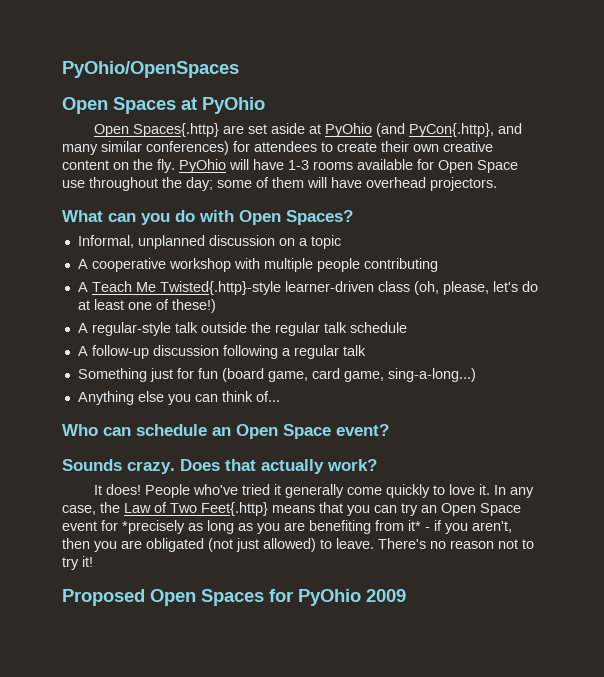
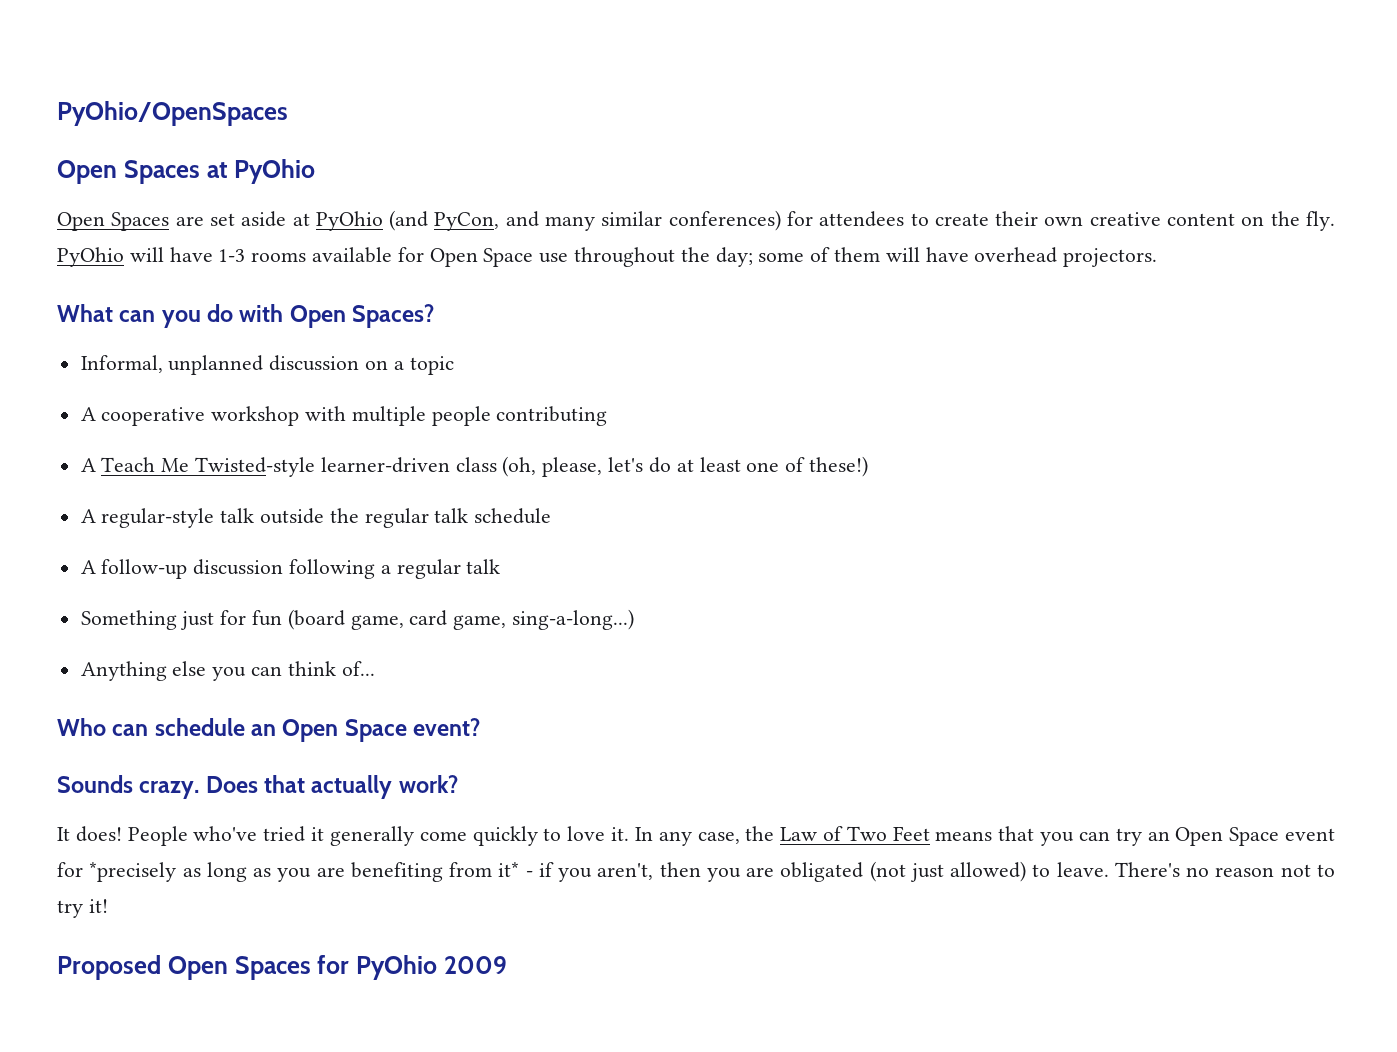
[133,123,220,137] Spaces{.http} -> [111,212,170,231] Spaces
[409,123,495,137] PyCon{.http}, -> [434,212,500,231] PyCon,
[159,281,281,295] Twisted{.http}-style -> [195,457,316,477] Twisted-style
[201,502,268,516] Feet{.http} -> [892,826,930,841] Feet

